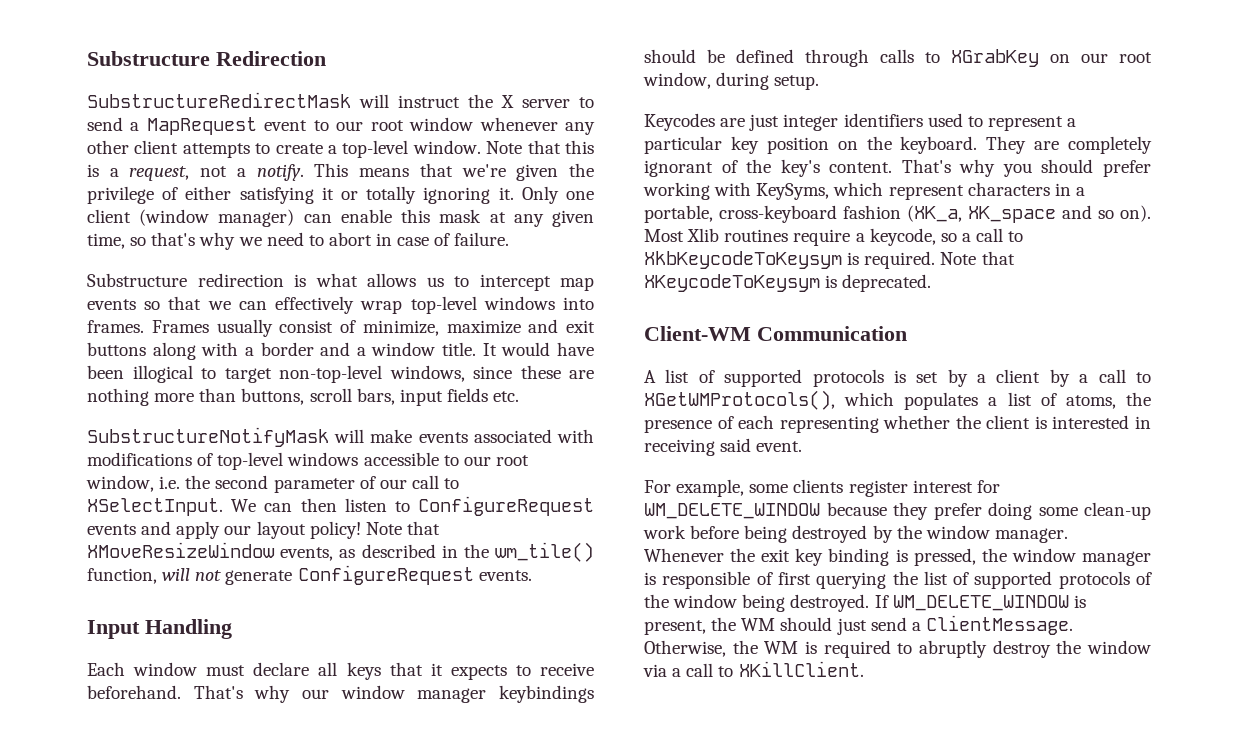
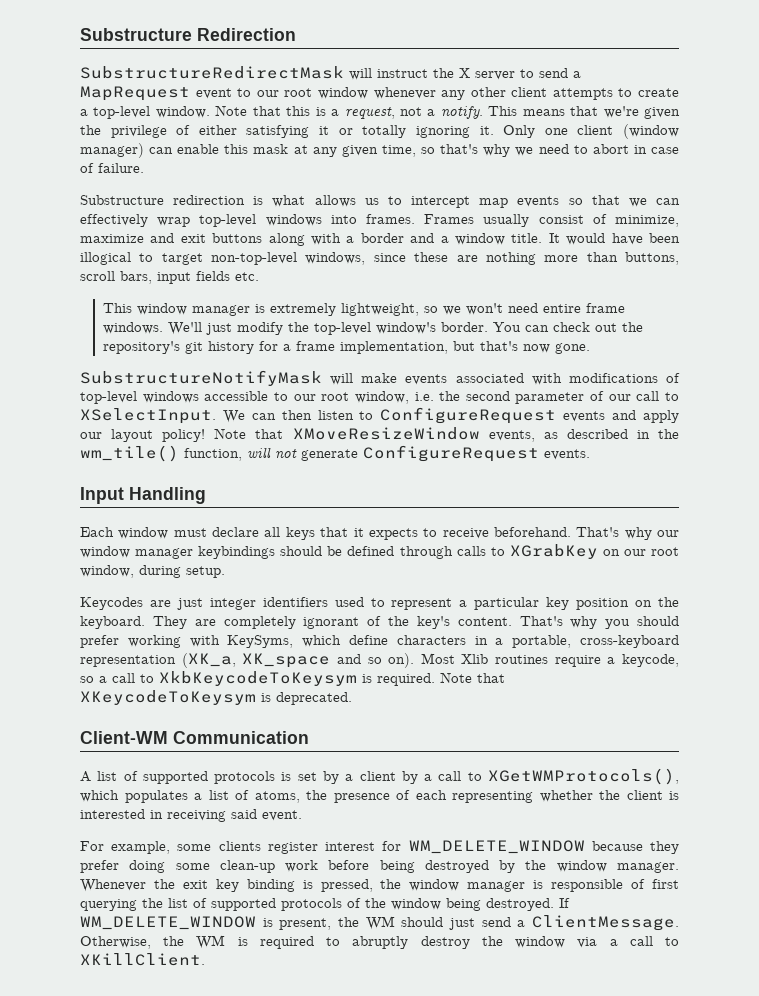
(520, 396) none -> [103,303,626,316] [103,322,644,335] [103,341,591,354] // This window manager is extremely lightweight, so we won't need entire frame windows. We'll just modify the top-level window's border. You can check out the repository's git history for a frame implementation, but that's now gone.
[888,185,964,200] represent -> [349,635,389,645] define
[843,205,901,219] fashion -> [80,655,176,667] representation

